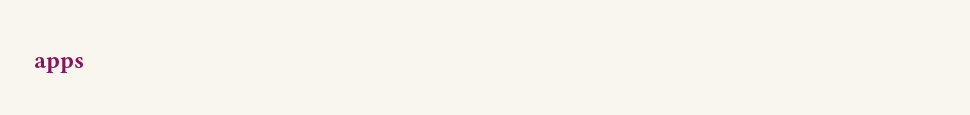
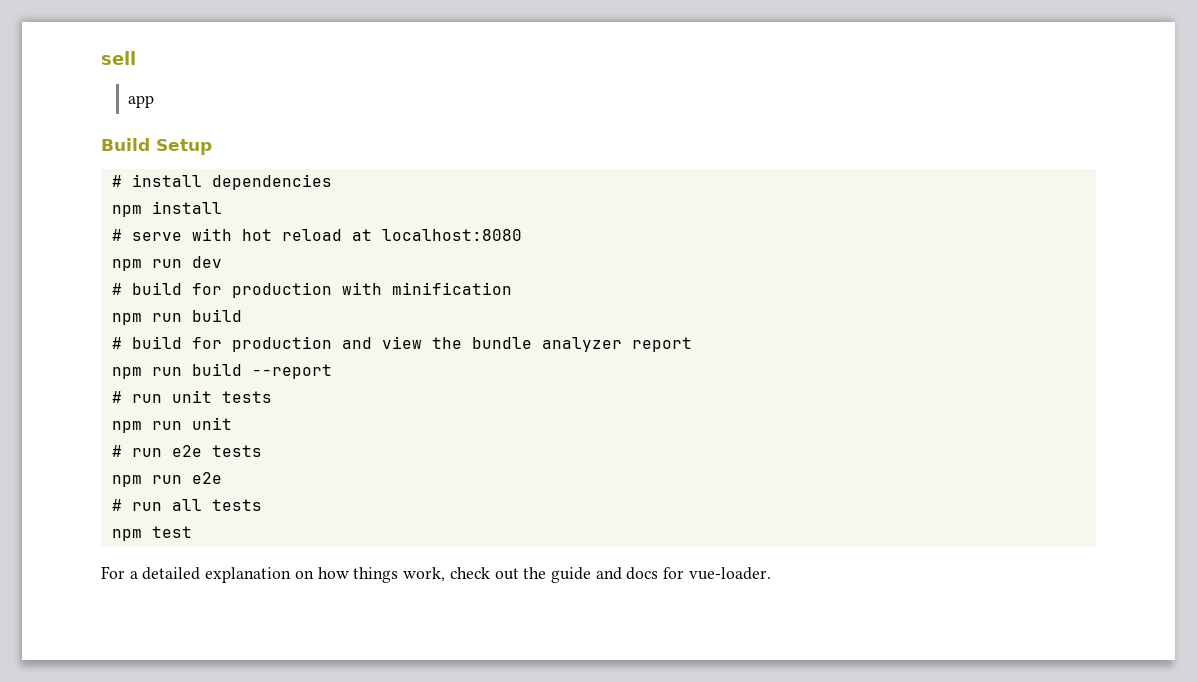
[34,57,84,73] apps -> [101,51,136,65] [128,95,155,108] [101,138,212,155] [111,174,332,190] [111,201,222,217] [111,228,522,241] [111,256,222,271] [111,282,512,298] [111,309,242,325] [111,336,692,352] [111,363,332,379] [111,390,272,403] [111,417,232,433] [111,445,262,457] [111,472,222,487] [111,499,262,511] [111,526,192,541] [101,566,771,583] sell // app // Build Setup // # install dependencies // npm install // # serve with hot reload at localhost:8080 // npm run dev // # build for production with minification // npm run build // # build for production and view the bundle analyzer report // npm run build --report // # run unit tests // npm run unit // # run e2e tests // npm run e2e // # run all tests // npm test // For a detailed explanation on how things work, check out the guide and docs for vue-loader.

